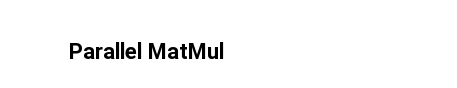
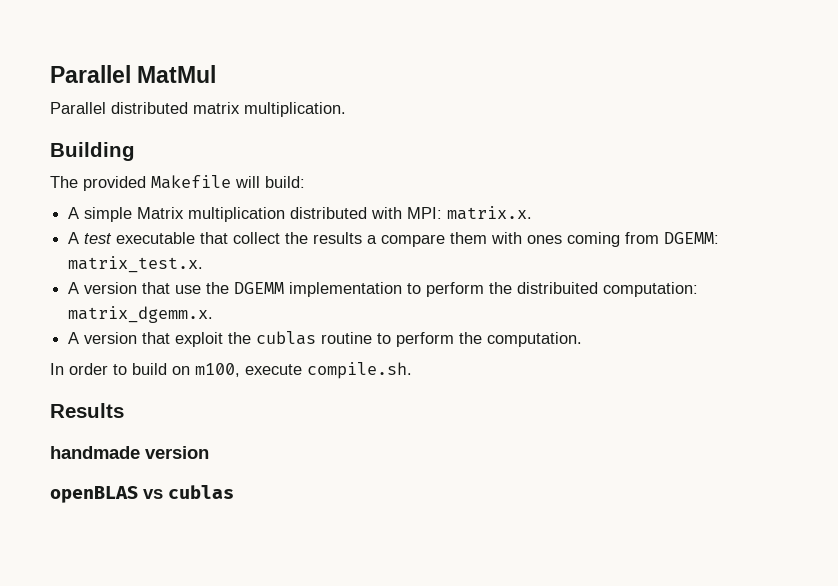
(224, 50) none -> [50,102,346,117] [50,142,135,161] [50,175,305,191] [68,206,533,222] [68,232,720,247] [68,256,204,273] [68,282,699,297] [68,306,214,323] [68,331,583,347] [50,362,412,379] [50,403,124,418] [50,446,209,459] [50,485,234,503] // Parallel distributed matrix multiplication. // Building // The provided Makefile will build: // A simple Matrix multiplication distributed with MPI: matrix.x. // A test executable that collect the results a compare them with ones coming from DGEMM: matrix_test.x. // A version that use the DGEMM implementation to perform the distribuited computation: matrix_dgemm.x. // A version that exploit the cublas routine to perform the computation. // In order to build on m100, execute compile.sh. // Results // handmade version // openBLAS vs cublas

